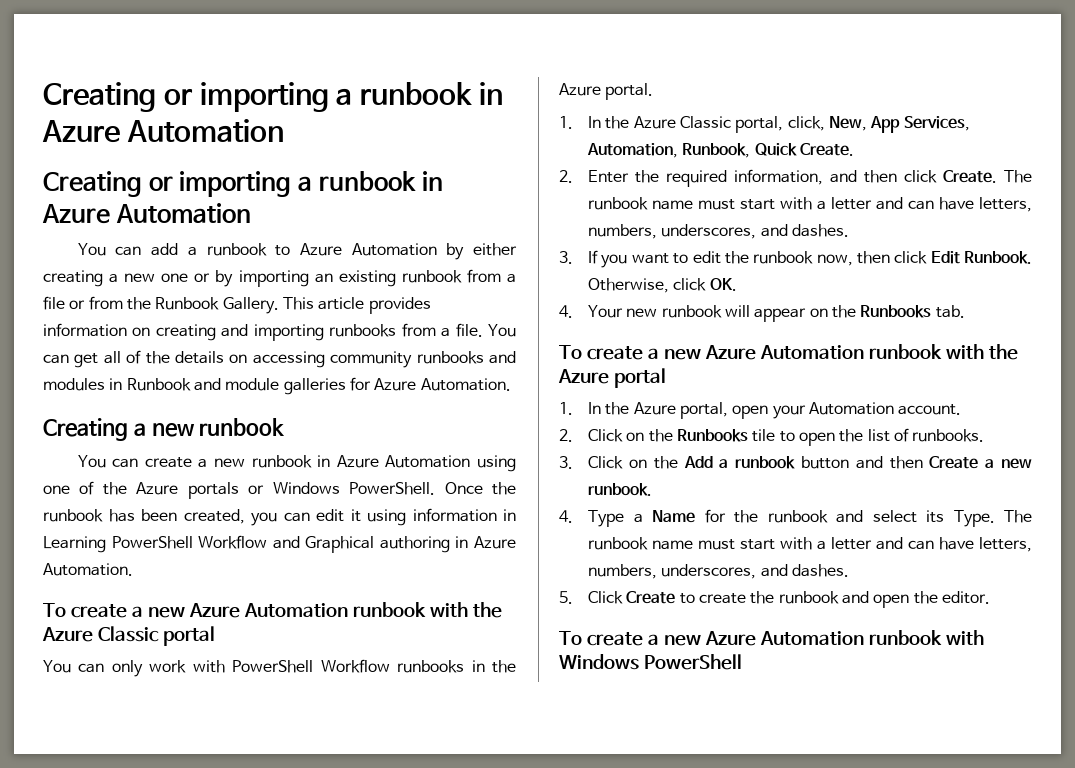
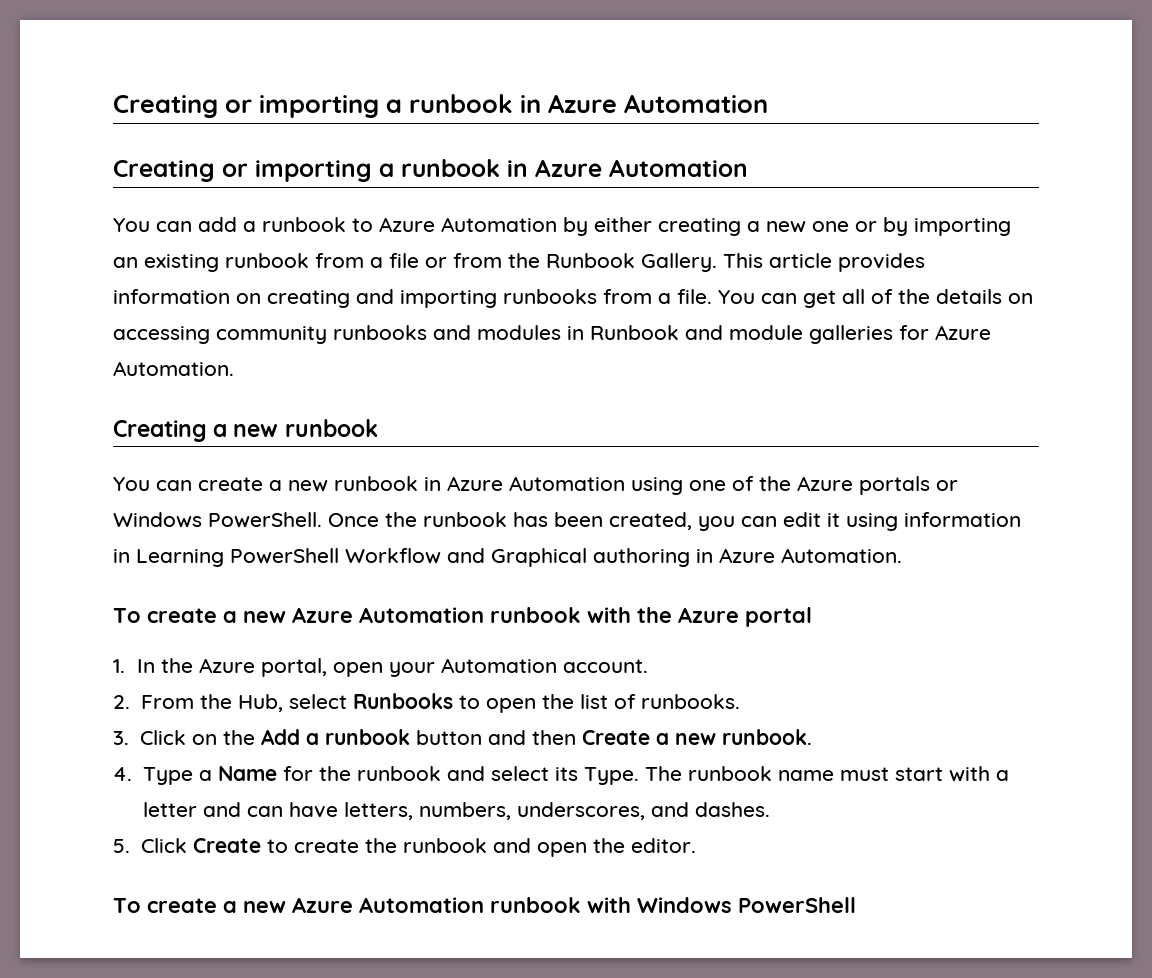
[43,602,502,618] [42,626,215,646] [43,659,516,677] [559,83,654,100] [559,116,970,133] [587,143,855,158] [559,169,1032,187] [588,197,1032,212] [588,224,850,239] [559,250,1032,268] [588,278,737,293] [559,305,965,322] // To create a new Azure Automation runbook with the Azure Classic portal // You can only work with PowerShell Workflow runbooks in the Azure portal. // 1. In the Azure Classic portal, click, New, App Services, Automation, Runbook, Quick Create. // 2. Enter the required information, and then click Create. The runbook name must start with a letter and can have letters, numbers, underscores, and dashes. // 3. If you want to edit the runbook now, then click Edit Runbook. Otherwise, click OK. // 4. Your new runbook will appear on the Runbooks tab. -> (902, 555) none
[588,429,776,442] Click on the Runbooks tile -> [140,693,453,712] From the Hub, select Runbooks

